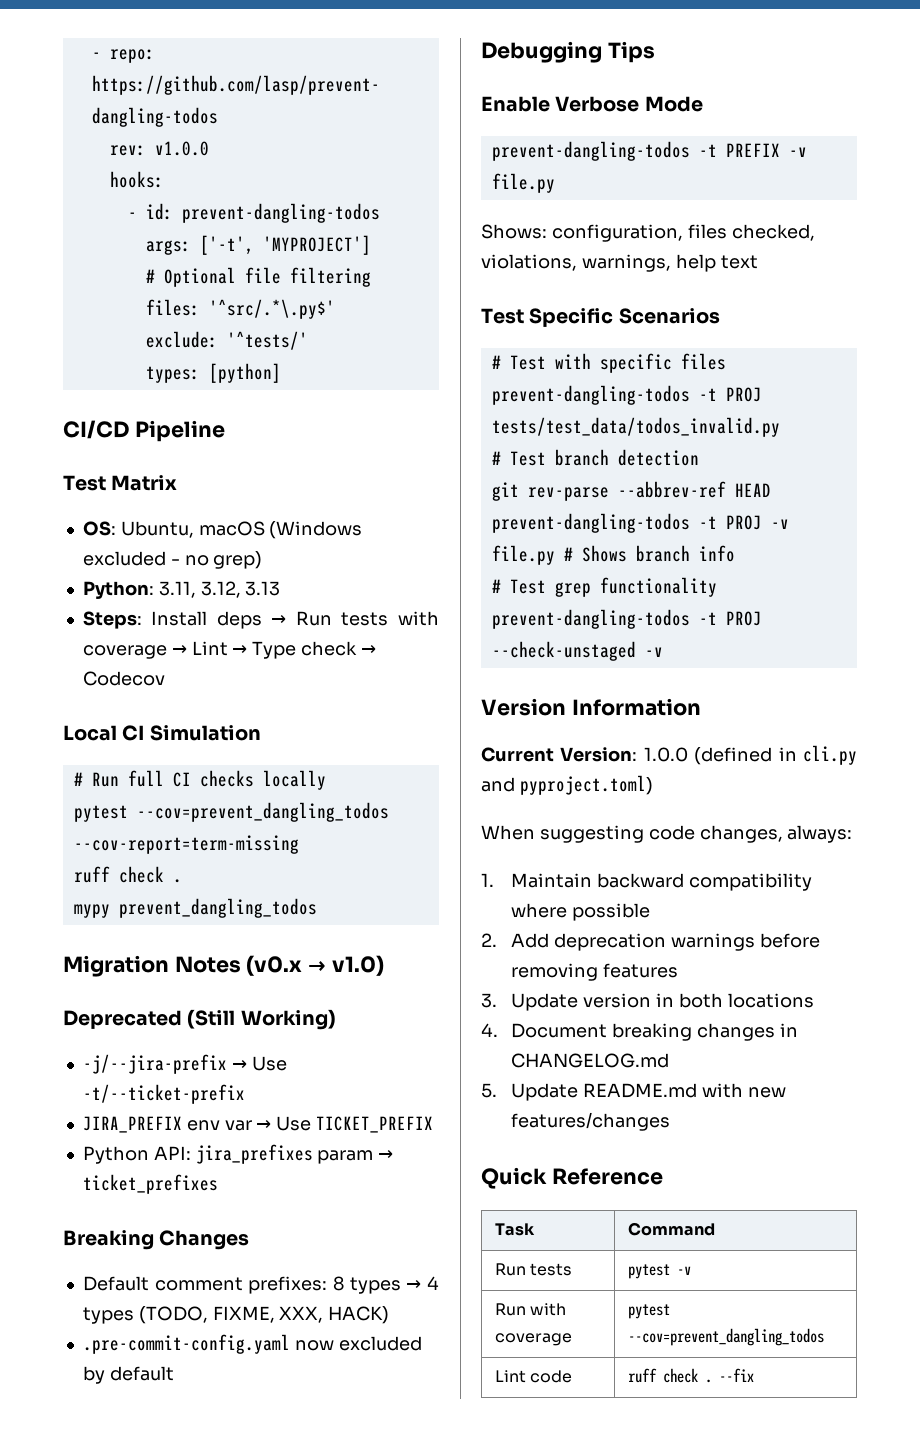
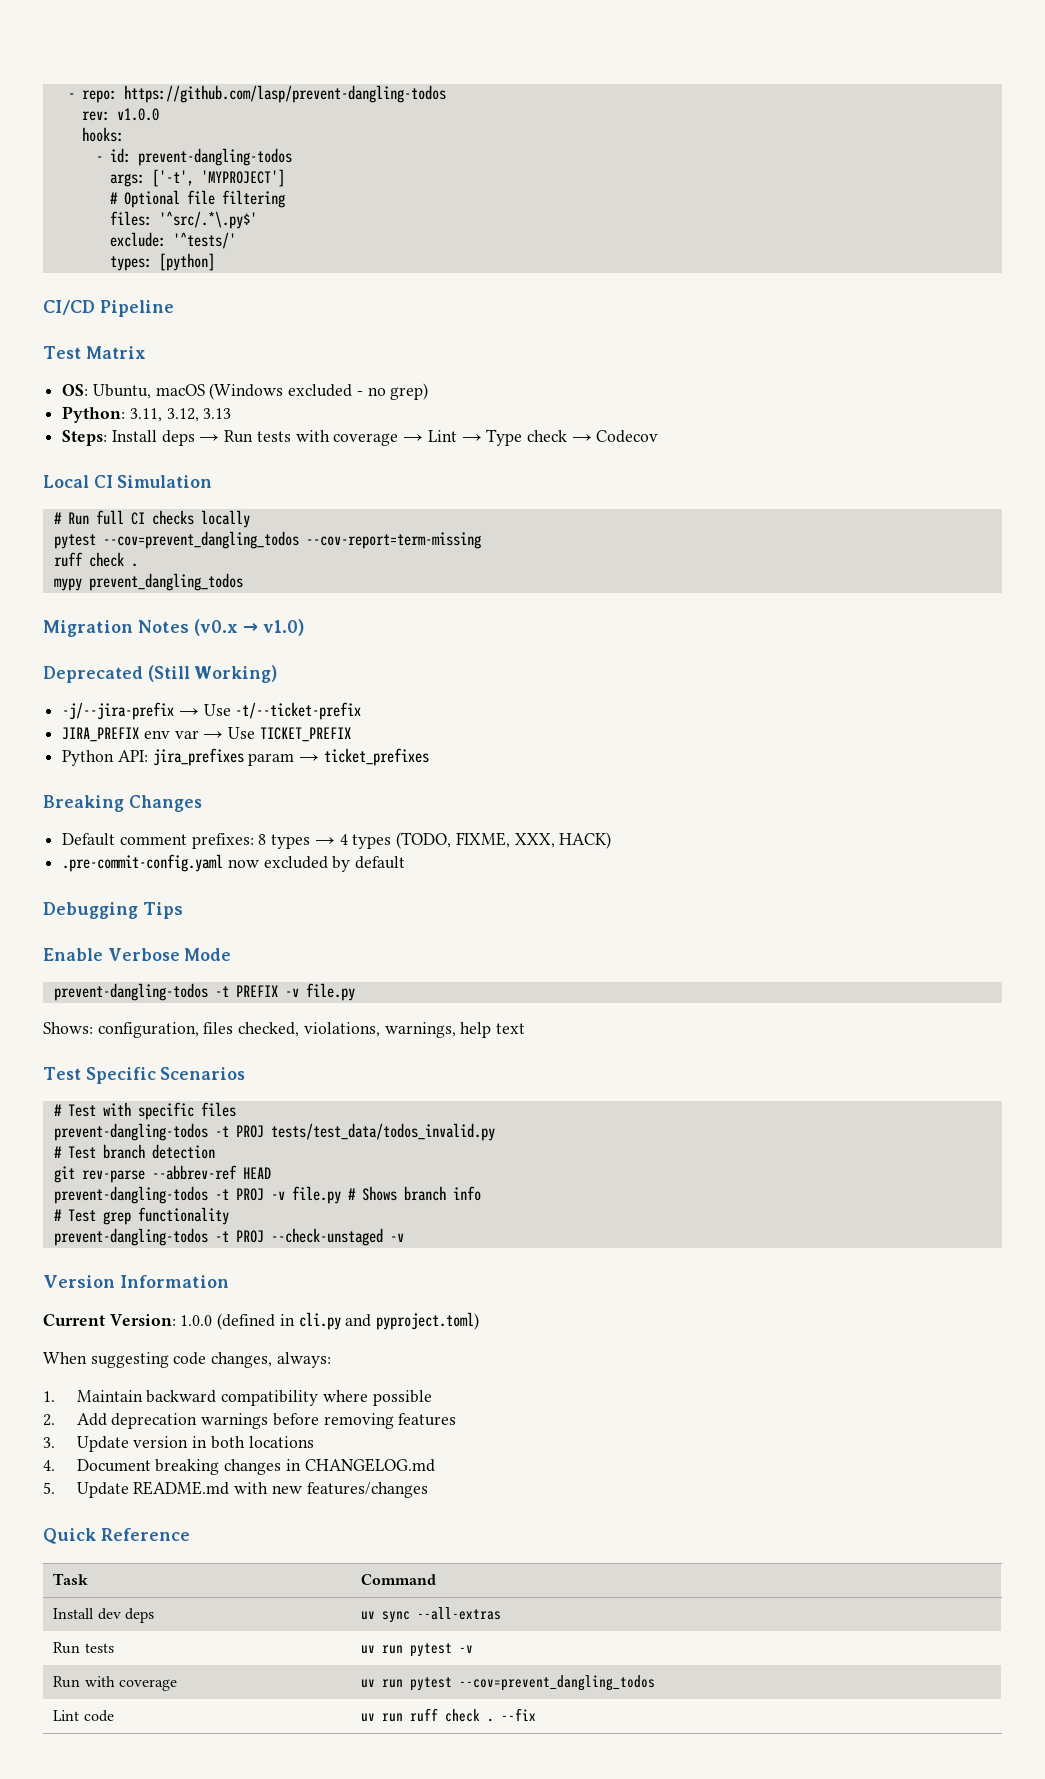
(715, 1229) none -> [53,1608,155,1623] [361,1607,502,1623] // Install dev deps | uv sync --all-extras
(572, 1269) none -> [361,1645,404,1654] uv run
(572, 1339) none -> [361,1679,404,1688] uv run
(572, 1376) none -> [361,1713,404,1722] uv run

